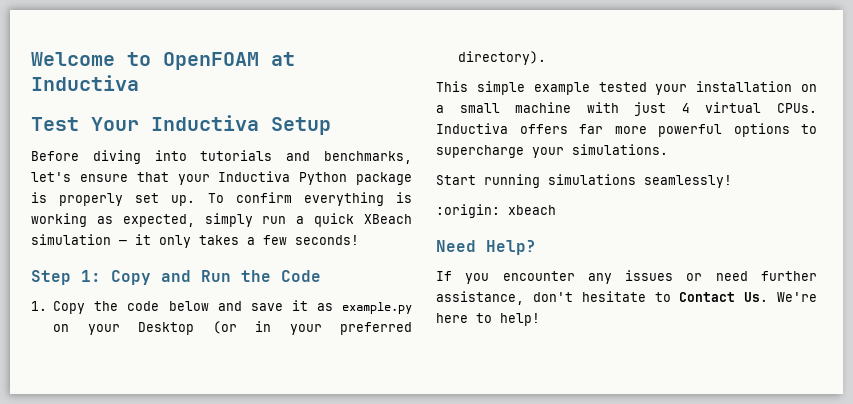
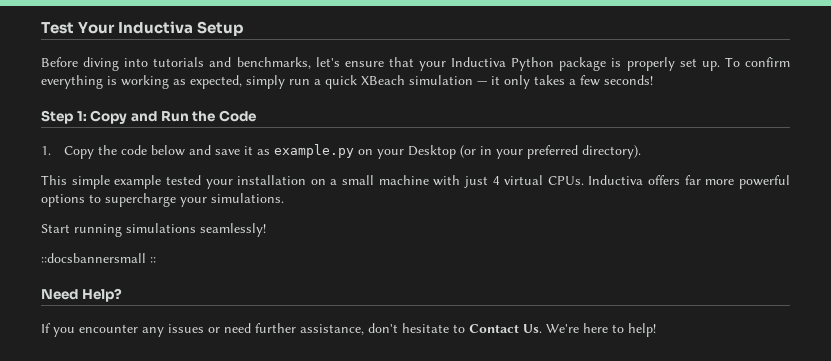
[31,52,295,70] [31,75,139,91] Welcome to OpenFOAM at Inductiva // -> (41, 28) none
[436,204,556,218] :origin: xbeach -> [41,253,156,263] ::docsbannersmall ::

